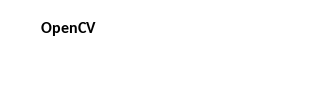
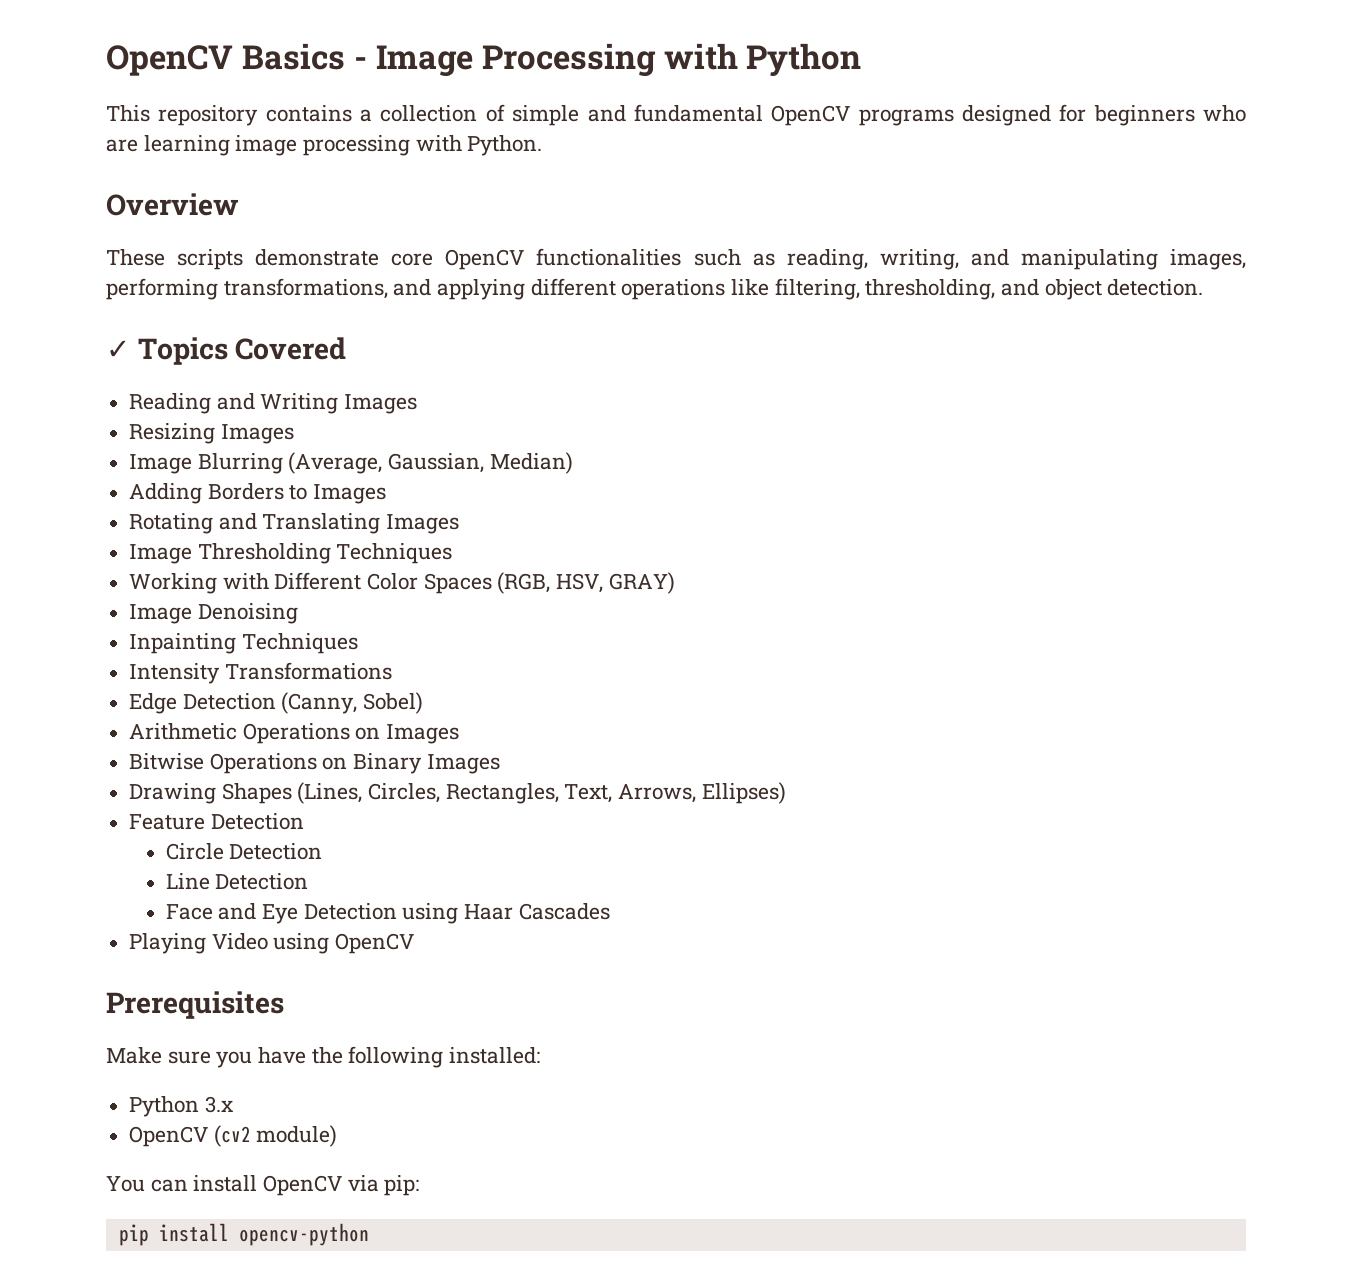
[41,22,96,36] OpenCV -> [106,43,862,77] [106,104,1247,126] [106,135,543,156] [106,193,239,216] [106,248,1247,270] [106,278,1204,300] [106,337,347,365] [129,393,418,414] [129,423,294,444] [129,452,573,474] [129,483,387,504] [129,513,460,534] [129,543,453,564] [129,572,675,594] [129,603,298,624] [129,633,358,654] [129,662,392,684] [129,692,424,714] [129,723,460,744] [129,753,500,774] [129,782,786,804] [129,813,304,830] [165,843,323,860] [165,873,309,890] [165,903,610,924] [129,933,415,954] [106,991,284,1019] [106,1046,541,1068] [129,1096,233,1117] [129,1125,338,1147] [106,1175,420,1196] [118,1223,369,1246] OpenCV Basics - Image Processing with Python // This repository contains a collection of simple and fundamental OpenCV programs designed for beginners who are learning image processing with Python. // Overview // These scripts demonstrate core OpenCV functionalities such as reading, writing, and manipulating images, performing transformations, and applying different operations like filtering, thresholding, and object detection. // ✓ Topics Covered // Reading and Writing Images // Resizing Images // Image Blurring (Average, Gaussian, Median) // Adding Borders to Images // Rotating and Translating Images // Image Thresholding Techniques // Working with Different Color Spaces (RGB, HSV, GRAY) // Image Denoising // Inpainting Techniques // Intensity Transformations // Edge Detection (Canny, Sobel) // Arithmetic Operations on Images // Bitwise Operations on Binary Images // Drawing Shapes (Lines, Circles, Rectangles, Text, Arrows, Ellipses) // Feature Detection // Circle Detection // Line Detection // Face and Eye Detection using Haar Cascades // Playing Video using OpenCV // Prerequisites // Make sure you have the following installed: // Python 3.x // OpenCV (cv2 module) // You can install OpenCV via pip: // pip install opencv-python

